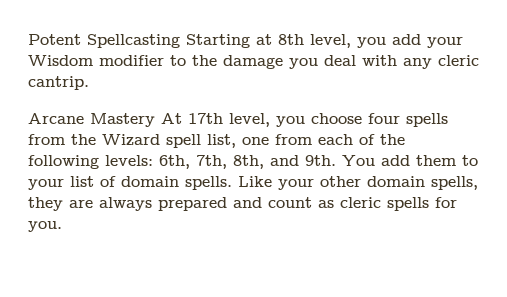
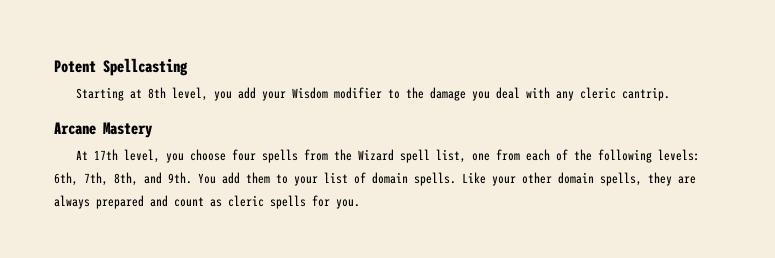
(180, 41) none -> (188, 67) //
(155, 120) none -> (152, 130) //

